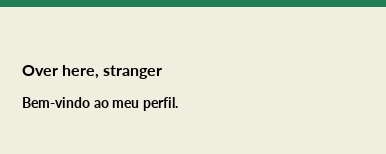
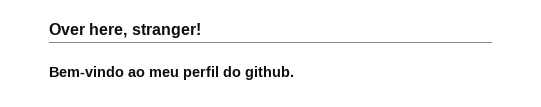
[103,65,163,79] stranger -> [131,23,201,38] stranger!
[142,97,178,111] perfil. -> [183,66,294,80] perfil do github.

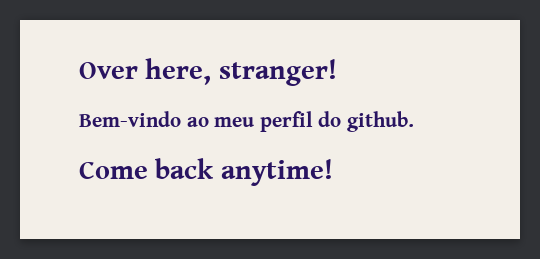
(294, 73) none -> [79,158,333,186] // Come back anytime!

